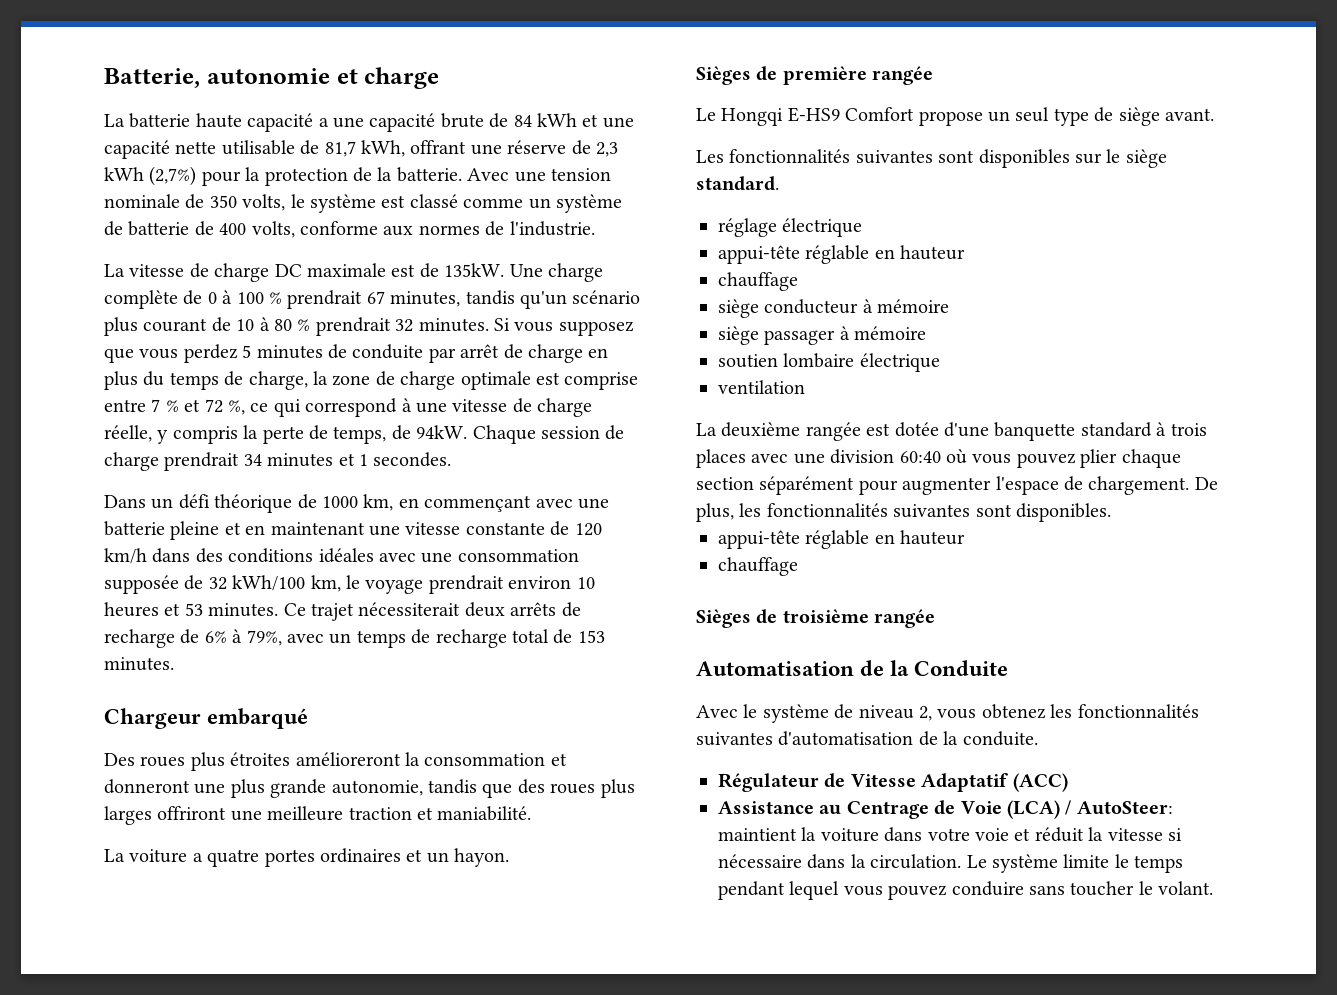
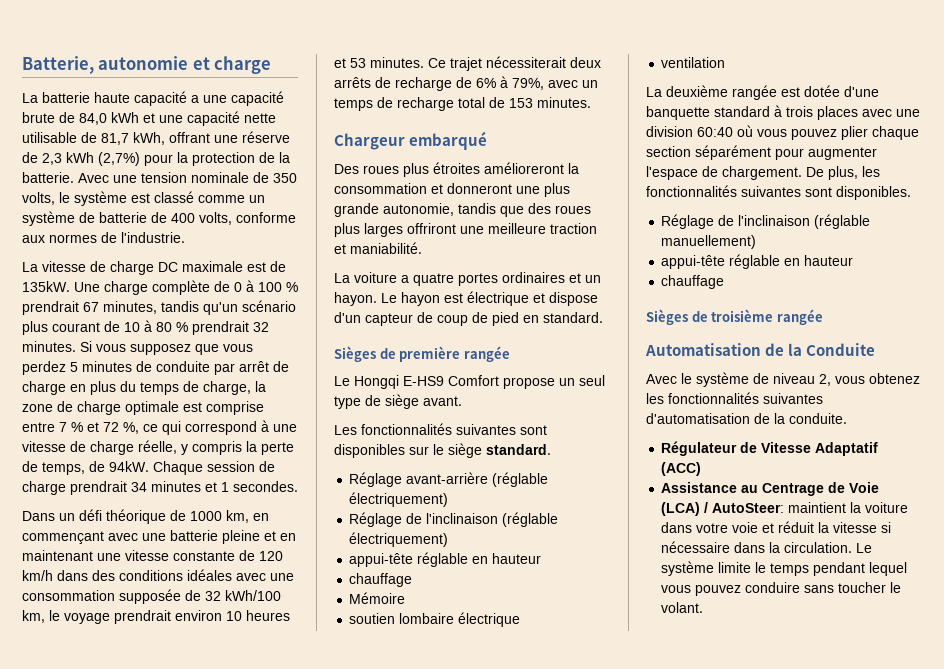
[513,115,532,127] 84 -> [79,113,107,125] 84,0
(510, 857) none -> [381,291,598,306] [334,312,603,326] Le hayon est électrique et dispose d'un capteur de coup de pied en standard.
[718,218,863,237] [718,245,966,264] [718,272,798,291] [718,299,950,318] [718,326,927,345] réglage électrique // appui-tête réglable en hauteur // chauffage // siège conducteur à mémoire // siège passager à mémoire -> [349,472,549,487] [349,492,449,507] [349,512,559,527] [349,532,449,547] [349,552,542,567] [349,573,413,587] [349,592,406,604] Réglage avant-arrière (réglable électriquement) // Réglage de l'inclinaison (réglable électriquement) // appui-tête réglable en hauteur // chauffage // Mémoire
(1111, 512) none -> [661,214,871,229] [661,235,757,249] // Réglage de l'inclinaison (réglable manuellement)

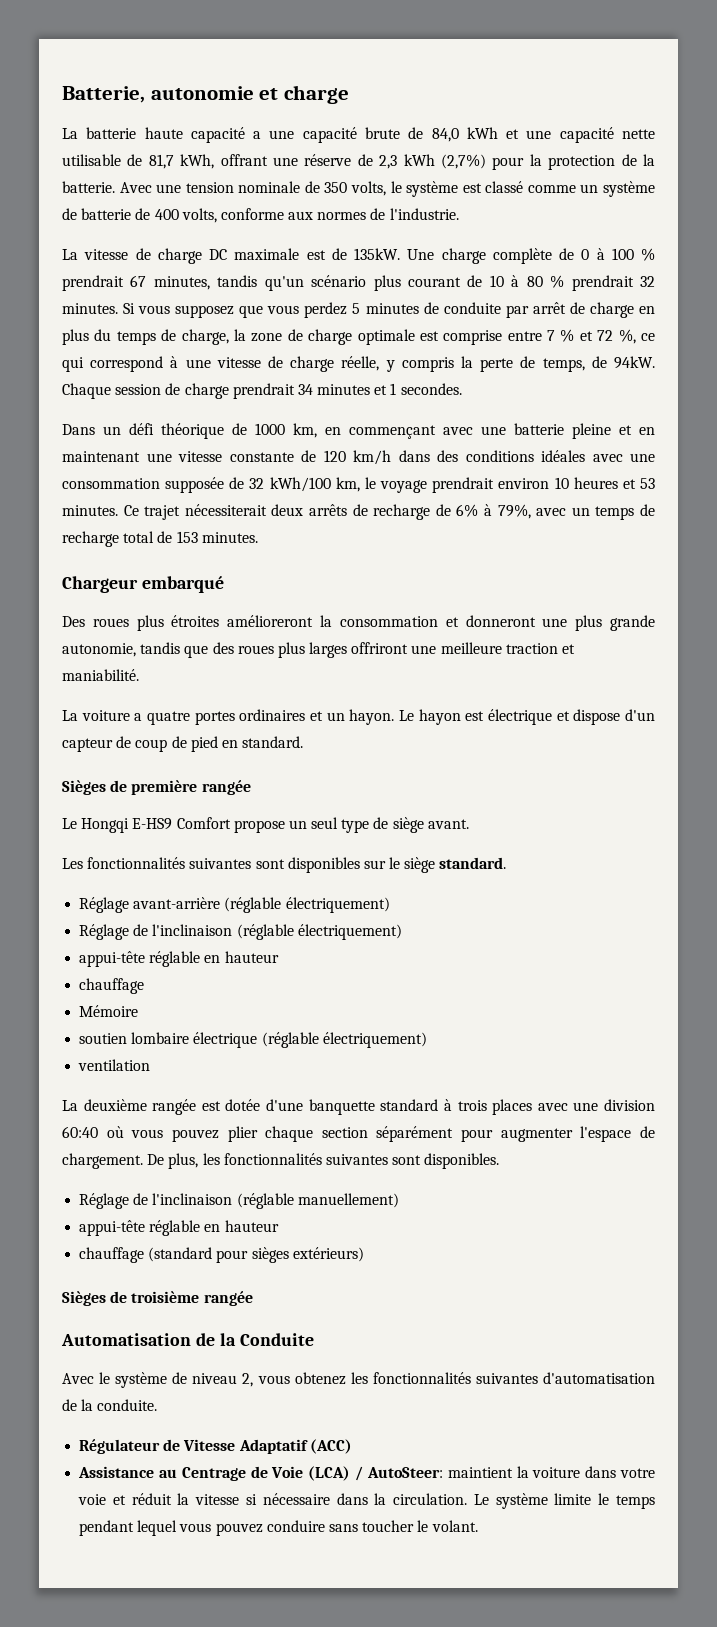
(521, 619) none -> [261,1032,427,1048] (réglable électriquement)
(725, 282) none -> [148,1247,364,1263] (standard pour sièges extérieurs)

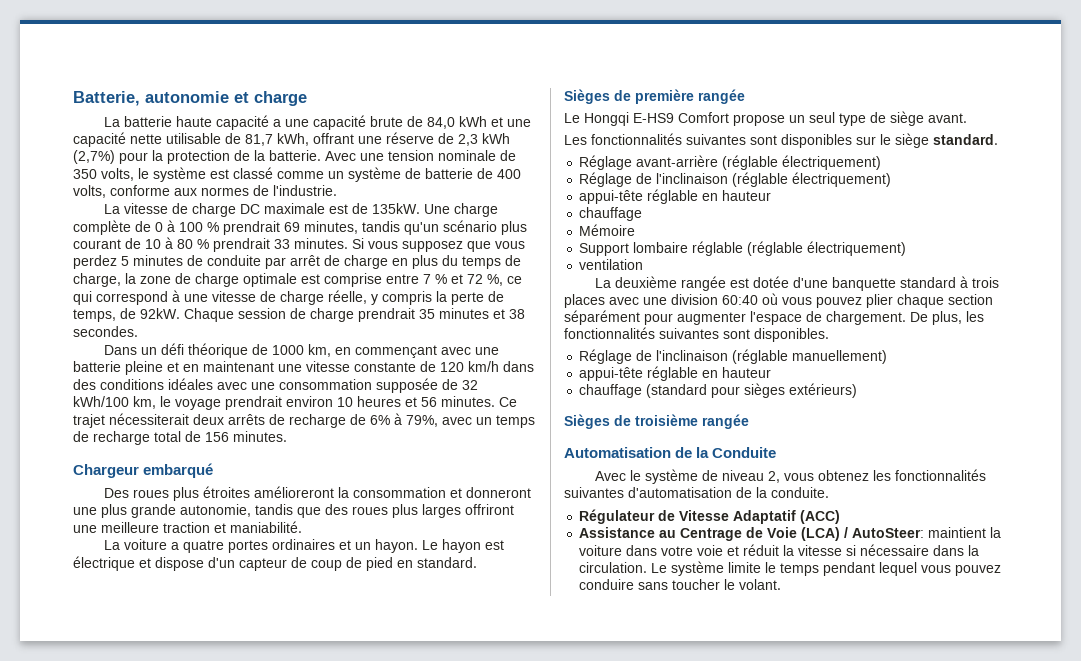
[130,275,147,287] 67 -> [284,222,300,232] 69
[640,276,656,287] 32 -> [274,239,290,249] 33
[614,356,655,369] 94kW. -> [140,308,180,319] 92kW.
[297,384,313,395] 34 -> [419,309,435,319] 35
[390,383,397,395] 1 -> [509,309,525,319] 38
[640,478,655,489] 53 -> [421,397,437,407] 56
[176,531,198,543] 153 -> [205,432,229,442] 156
[79,1032,258,1048] soutien lombaire électrique -> [579,241,744,256] Support lombaire réglable

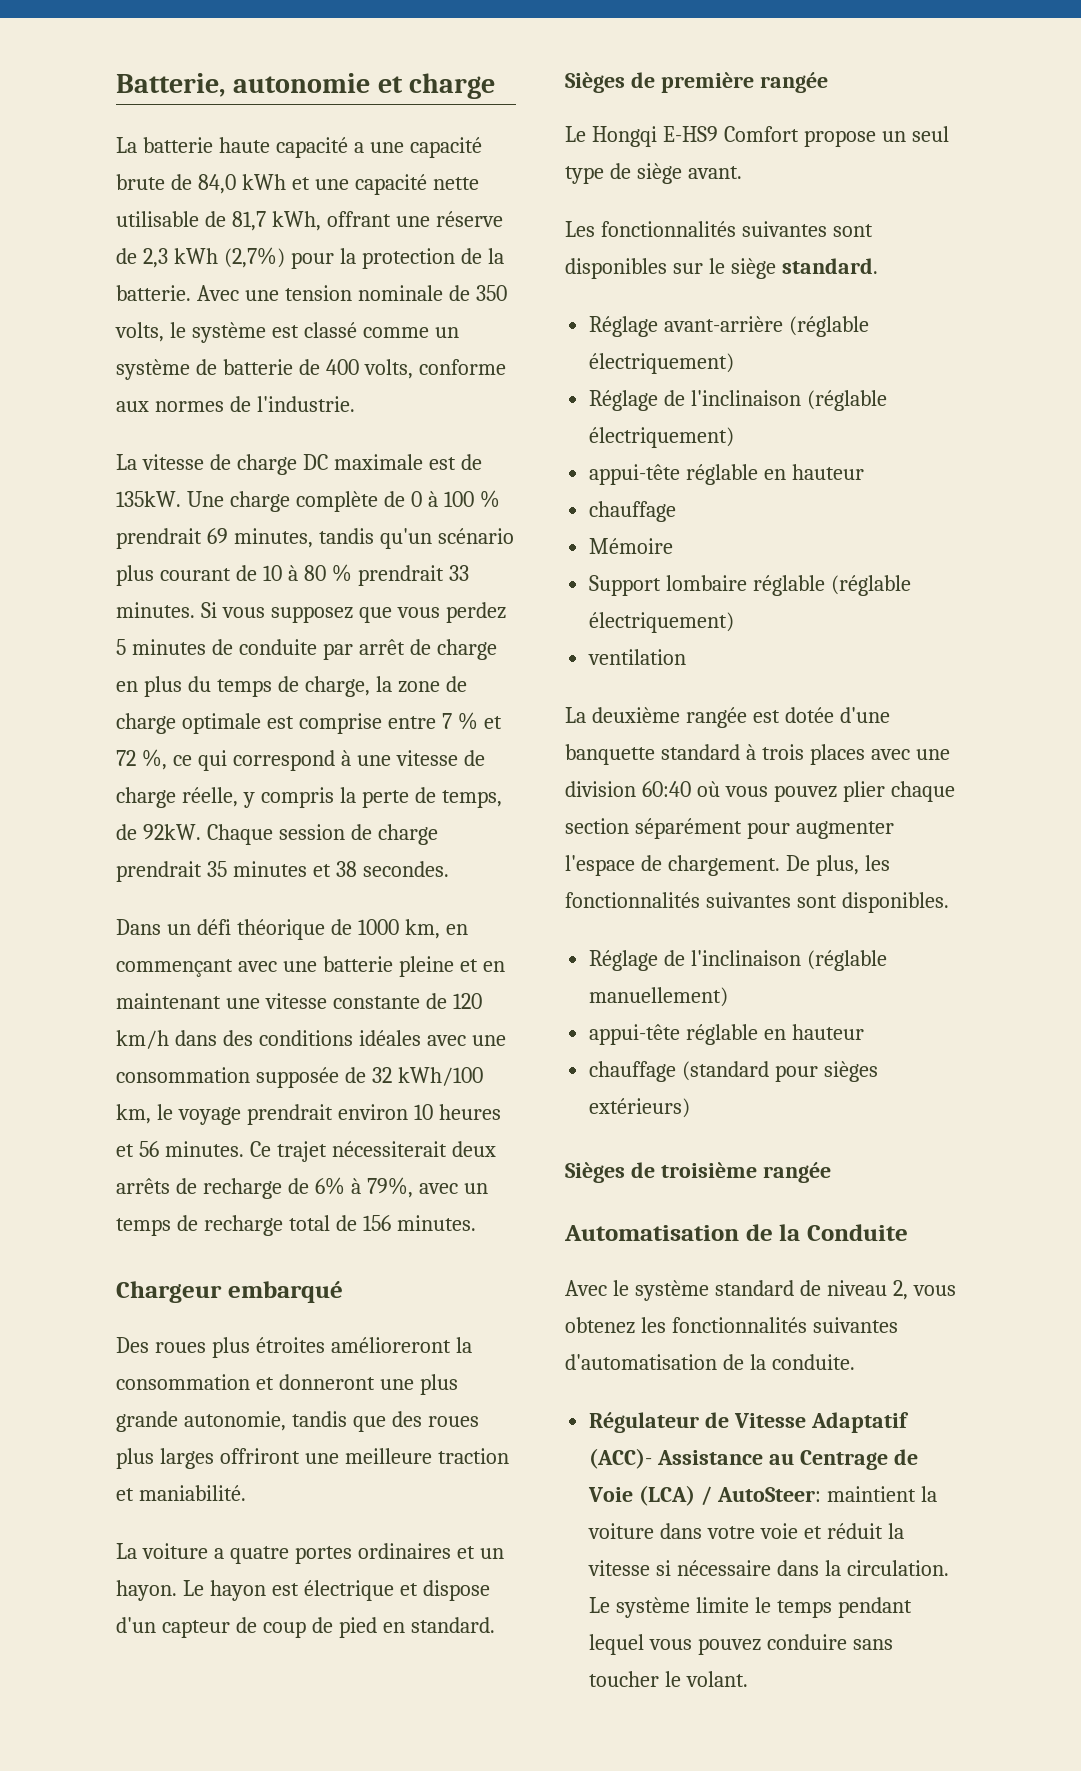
(698, 476) none -> [714,1280,794,1296] standard
[800,510,841,524] (ACC) // -> [589,1448,653,1469] (ACC)-

